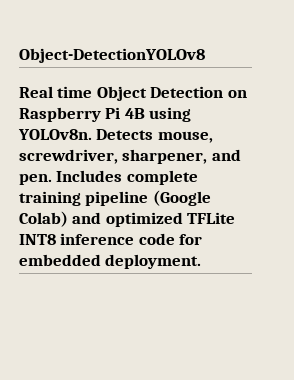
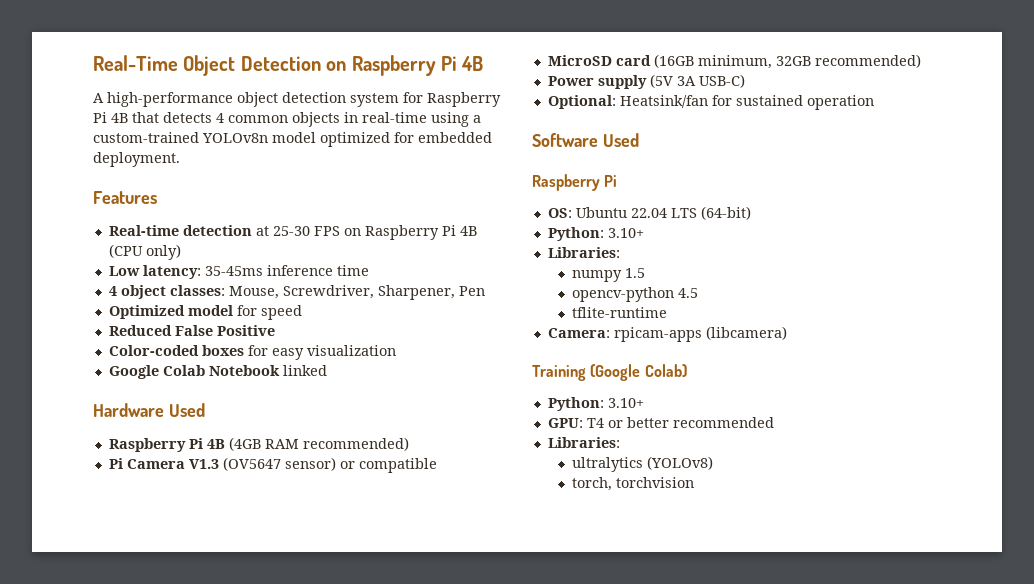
[19,48,205,63] [19,86,93,98] Object-DetectionYOLOv8 // Real time -> [93,55,178,71] Real-Time
[149,107,192,122] [18,129,213,143] [19,149,241,164] [19,170,198,185] [19,190,211,206] [19,211,236,227] [19,233,203,245] [19,254,202,269] using YOLOv8n. Detects mouse, screwdriver, sharpener, and pen. Includes complete training pipeline (Google Colab) and optimized TFLite INT8 inference code for embedded deployment. -> [93,92,501,107] [93,112,481,127] [93,132,492,147] [93,152,180,167] [93,191,157,204] [108,225,477,240] [108,244,181,260] [108,265,369,279] [108,285,485,300] [108,305,302,320] [108,325,275,336] [108,345,396,360] [108,365,327,379] [93,403,205,417] [108,437,409,452] [108,457,437,473] [547,54,921,69] [547,74,745,89] [547,95,874,110] [532,133,639,147] [532,174,618,191] [547,206,751,220] [547,227,644,241] [547,247,620,258] [571,268,645,282] [571,287,698,302] [571,307,667,318] [547,326,787,342] [532,364,687,381] [547,397,644,411] [547,417,774,428] [547,437,620,448] [571,456,713,472] [571,477,694,491] // A high-performance object detection system for Raspberry Pi 4B that detects 4 common objects in real-time using a custom-trained YOLOv8n model optimized for embedded deployment. // Features // Real-time detection at 25-30 FPS on Raspberry Pi 4B (CPU only) // Low latency: 35-45ms inference time // 4 object classes: Mouse, Screwdriver, Sharpener, Pen // Optimized model for speed // Reduced False Positive // Color-coded boxes for easy visualization // Google Colab Notebook linked // Hardware Used // Raspberry Pi 4B (4GB RAM recommended) // Pi Camera V1.3 (OV5647 sensor) or compatible // MicroSD card (16GB minimum, 32GB recommended) // Power supply (5V 3A USB-C) // Optional: Heatsink/fan for sustained operation // Software Used // Raspberry Pi // OS: Ubuntu 22.04 LTS (64-bit) // Python: 3.10+ // Libraries: // numpy 1.5 // opencv-python 4.5 // tflite-runtime // Camera: rpicam-apps (libcamera) // Training (Google Colab) // Python: 3.10+ // GPU: T4 or better recommended // Libraries: // ultralytics (YOLOv8) // torch, torchvision

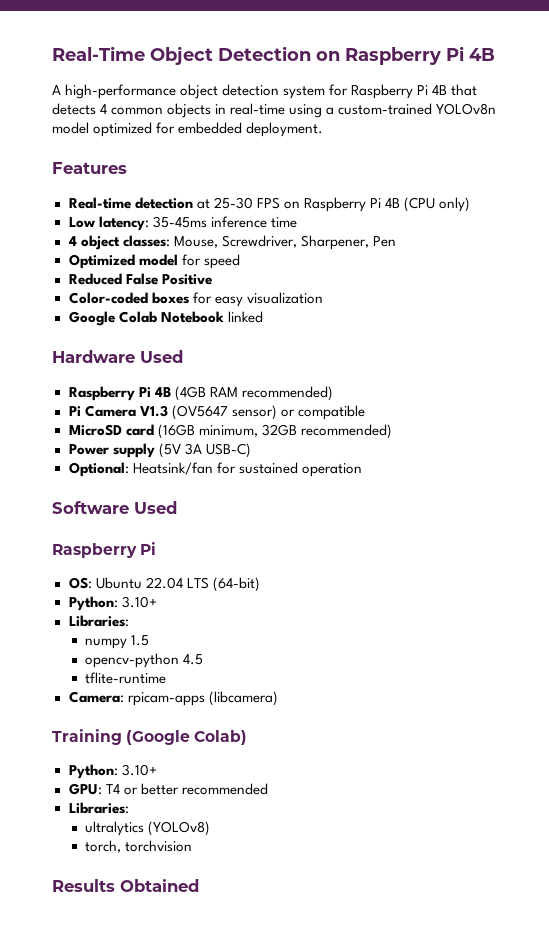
(694, 482) none -> [52,879,199,892] // Results Obtained

